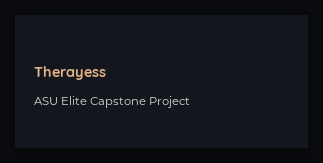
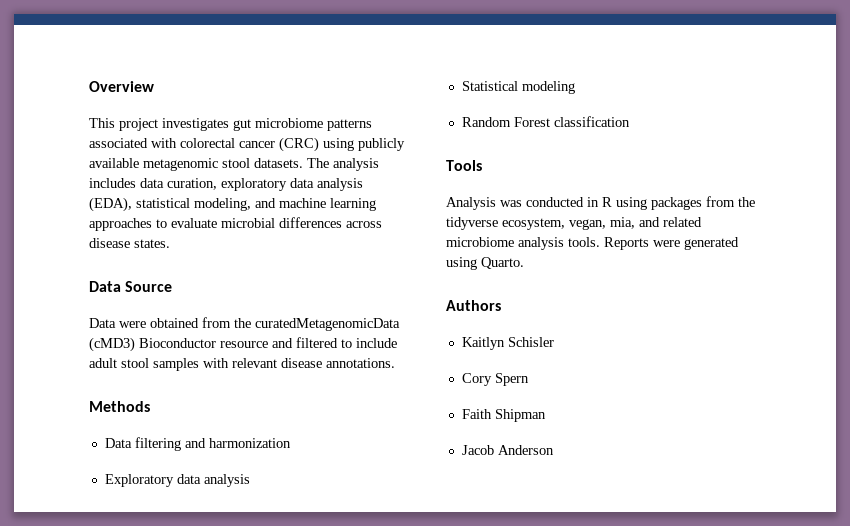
[34,66,106,80] [34,96,191,108] Therayess // ASU Elite Capstone Project -> [89,81,154,92] [89,118,372,131] [89,137,405,152] [89,158,379,171] [89,178,363,191] [89,197,376,212] [89,217,382,231] [89,238,170,248] [89,281,173,292] [89,317,400,331] [89,337,397,352] [89,358,395,371] [89,401,150,412] [104,437,291,451] [104,474,250,487] [461,81,575,94] [461,116,630,127] [446,160,482,171] [446,196,755,210] [446,217,702,230] [446,237,739,250] [446,257,524,270] [446,300,501,311] [461,337,554,350] [461,373,529,386] [461,409,546,422] [461,445,554,455] Overview // This project investigates gut microbiome patterns associated with colorectal cancer (CRC) using publicly available metagenomic stool datasets. The analysis includes data curation, exploratory data analysis (EDA), statistical modeling, and machine learning approaches to evaluate microbial differences across disease states. // Data Source // Data were obtained from the curatedMetagenomicData (cMD3) Bioconductor resource and filtered to include adult stool samples with relevant disease annotations. // Methods // Data filtering and harmonization // Exploratory data analysis // Statistical modeling // Random Forest classification // Tools // Analysis was conducted in R using packages from the tidyverse ecosystem, vegan, mia, and related microbiome analysis tools. Reports were generated using Quarto. // Authors // Kaitlyn Schisler // Cory Spern // Faith Shipman // Jacob Anderson

